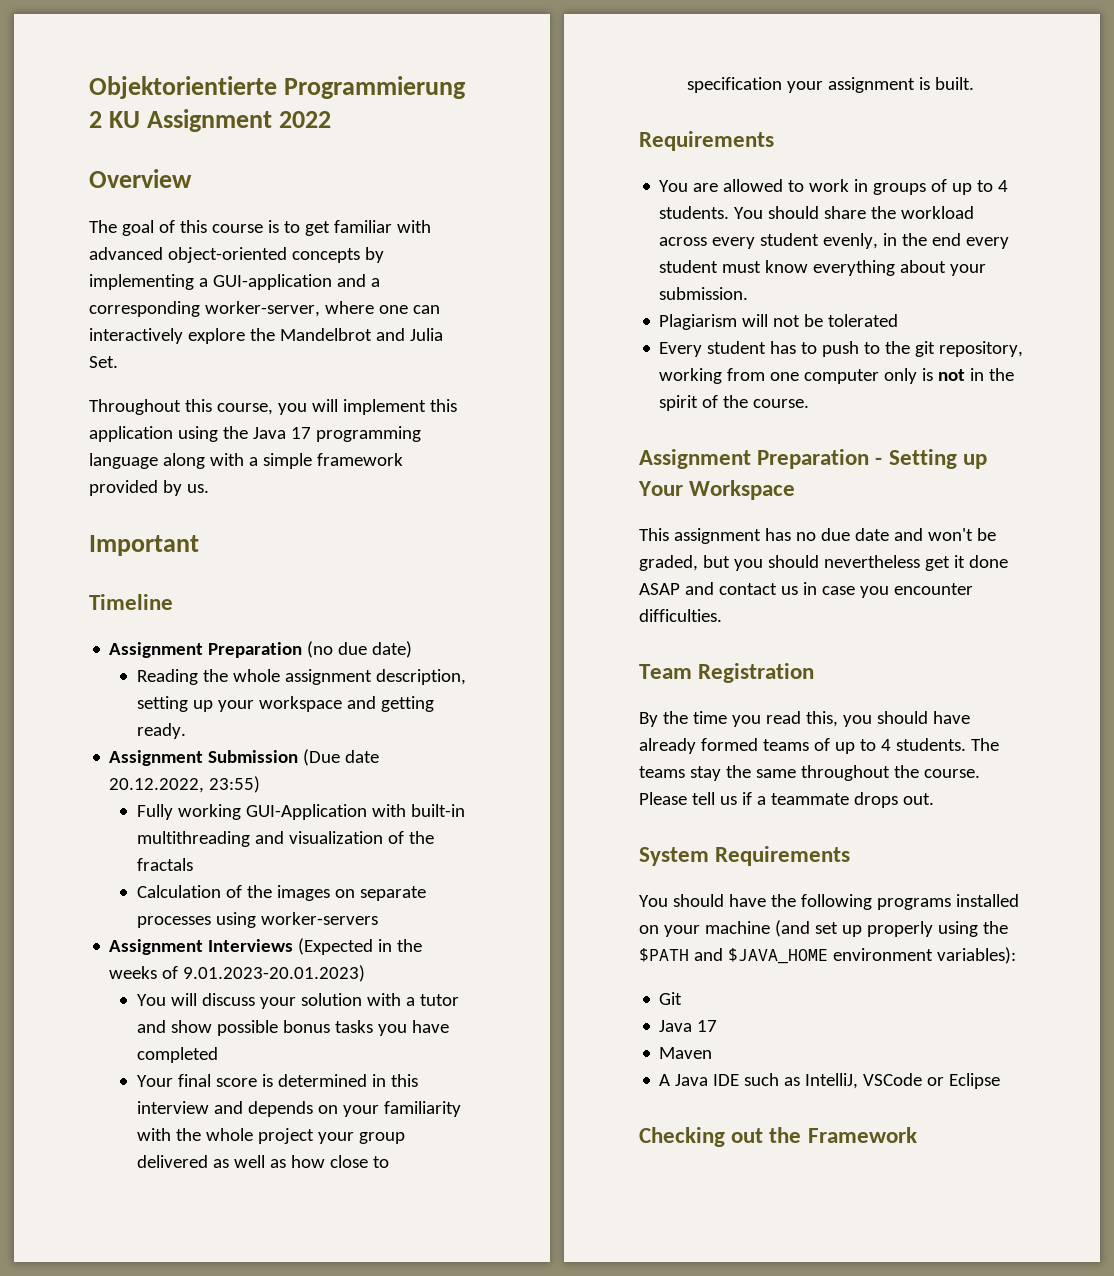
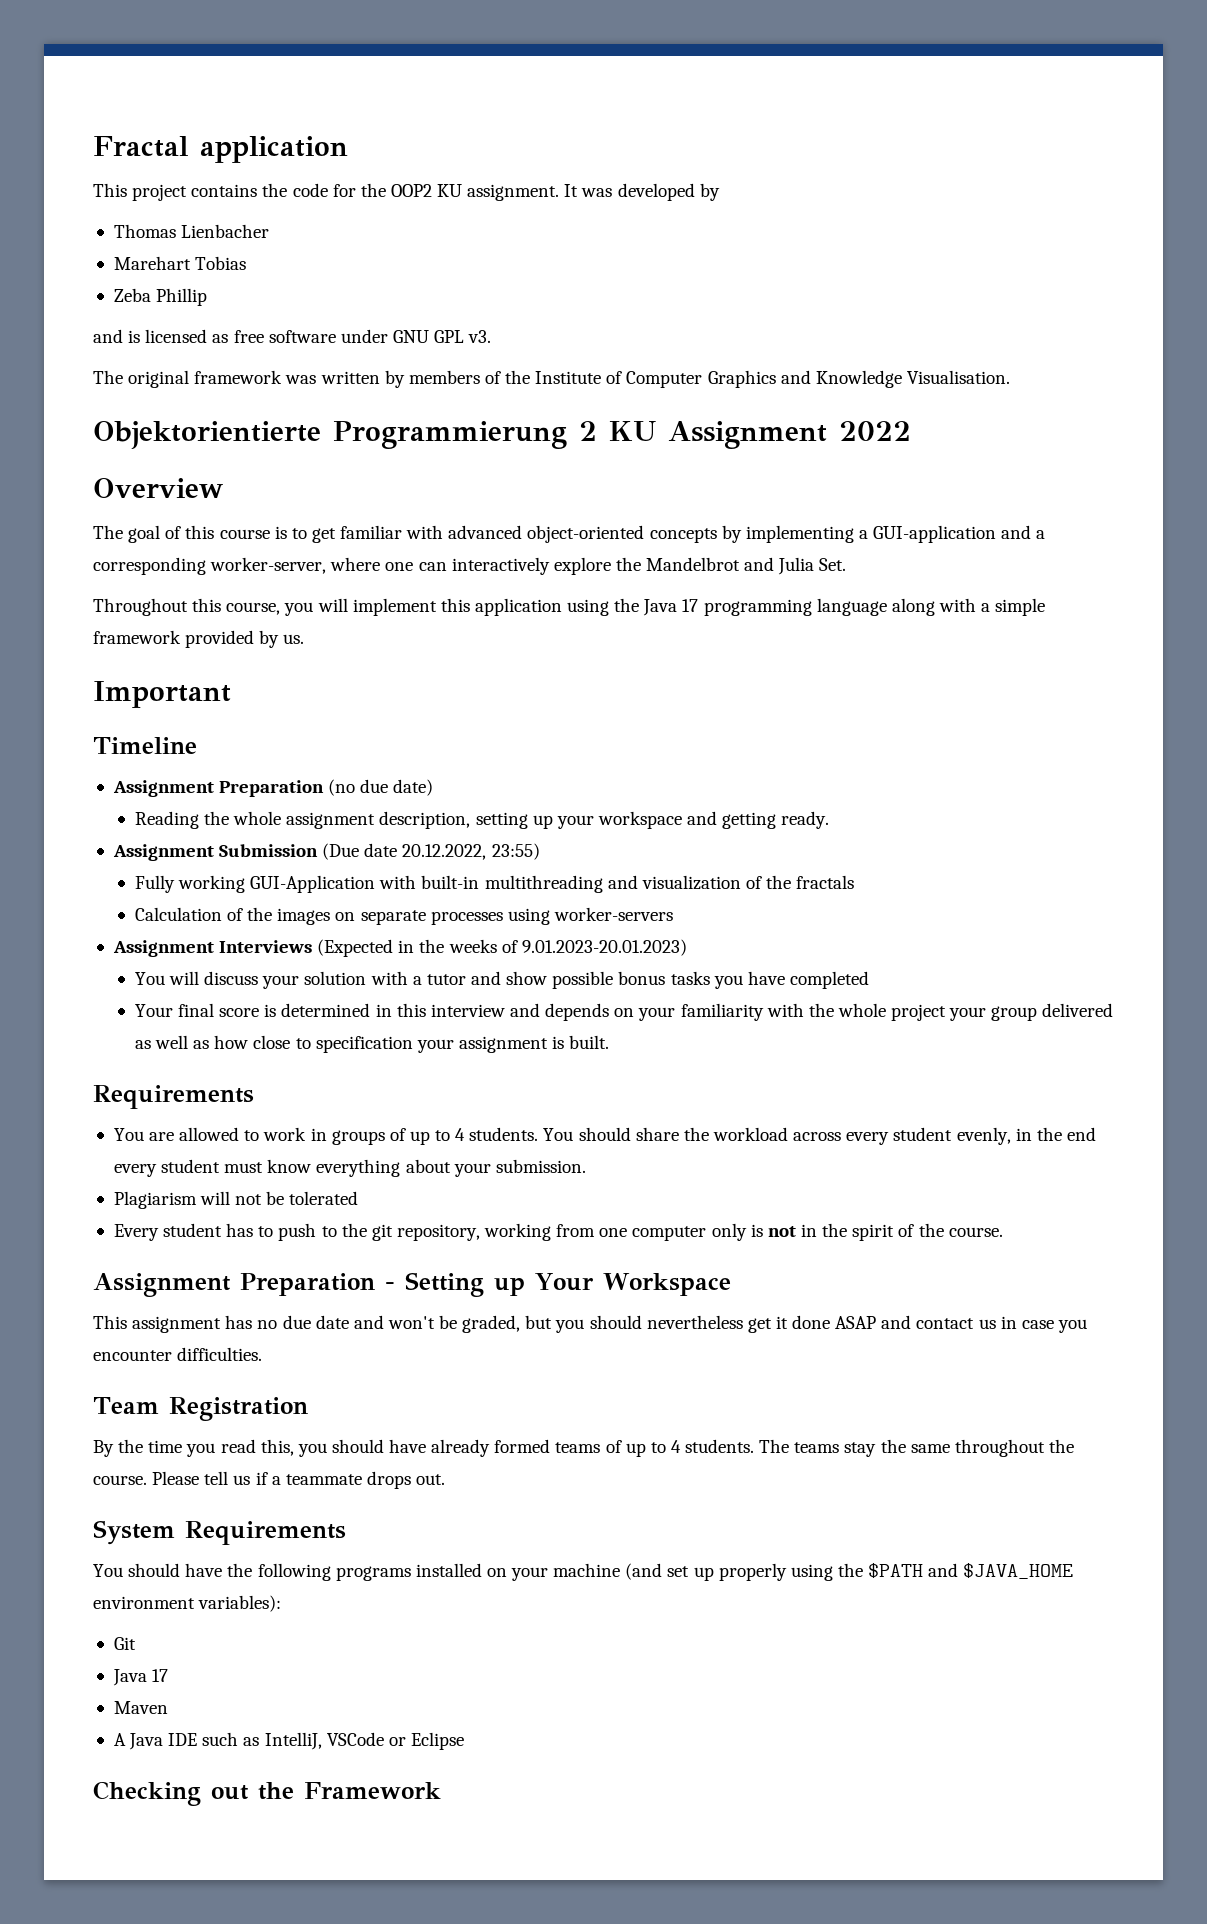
(89, 87) none -> [93,136,348,163] [93,183,720,201] [113,224,270,238] [113,256,247,270] [113,288,208,306] [93,329,492,343] [93,370,1010,388] Fractal application // This project contains the code for the OOP2 KU assignment. It was developed by // Thomas Lienbacher // Marehart Tobias // Zeba Phillip // and is licensed as free software under GNU GPL v3. // The original framework was written by members of the Institute of Computer Graphics and Knowledge Visualisation. //

